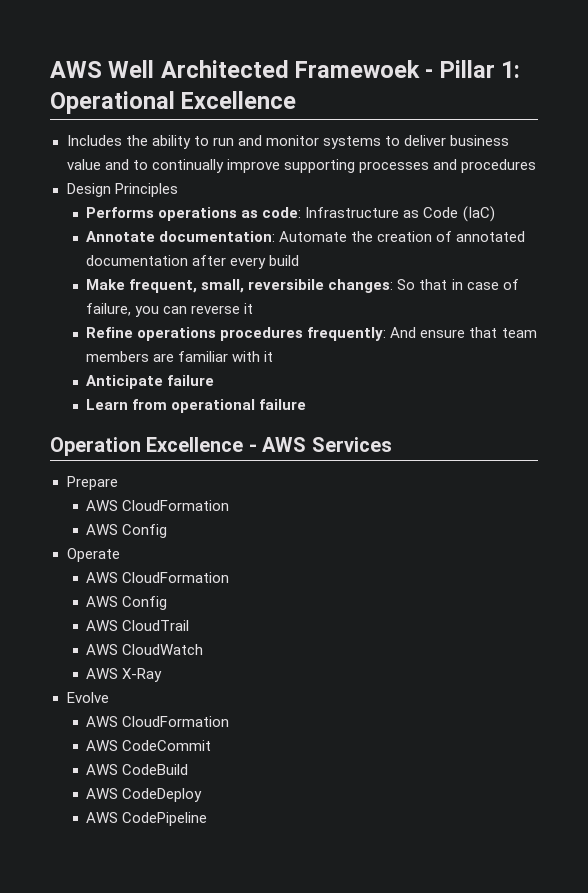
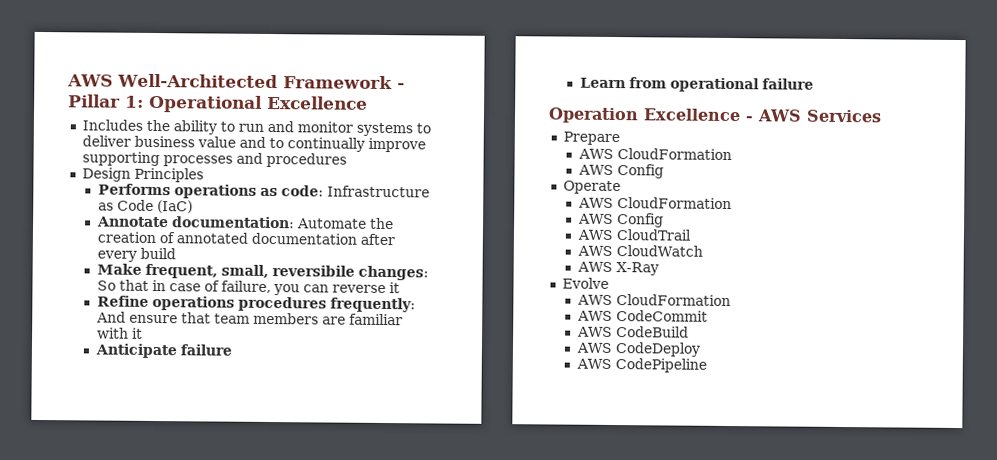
[50,60,421,78] AWS Well Architected Framewoek -> [67,73,393,90] AWS Well-Architected Framework

